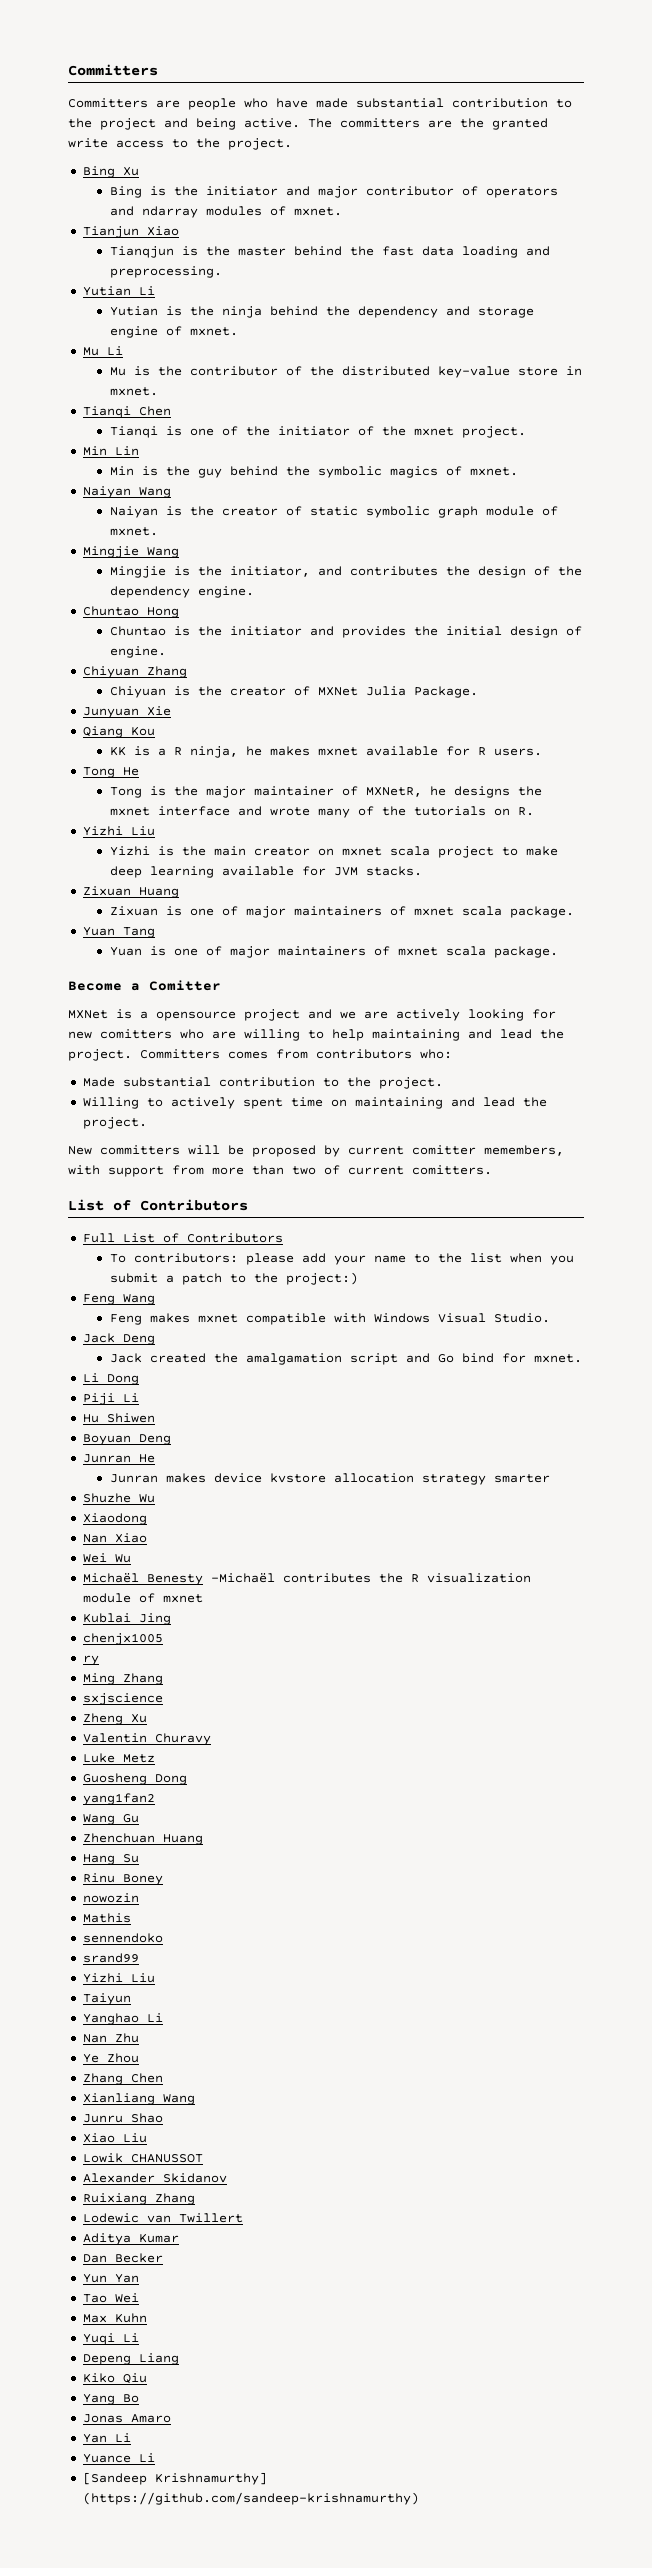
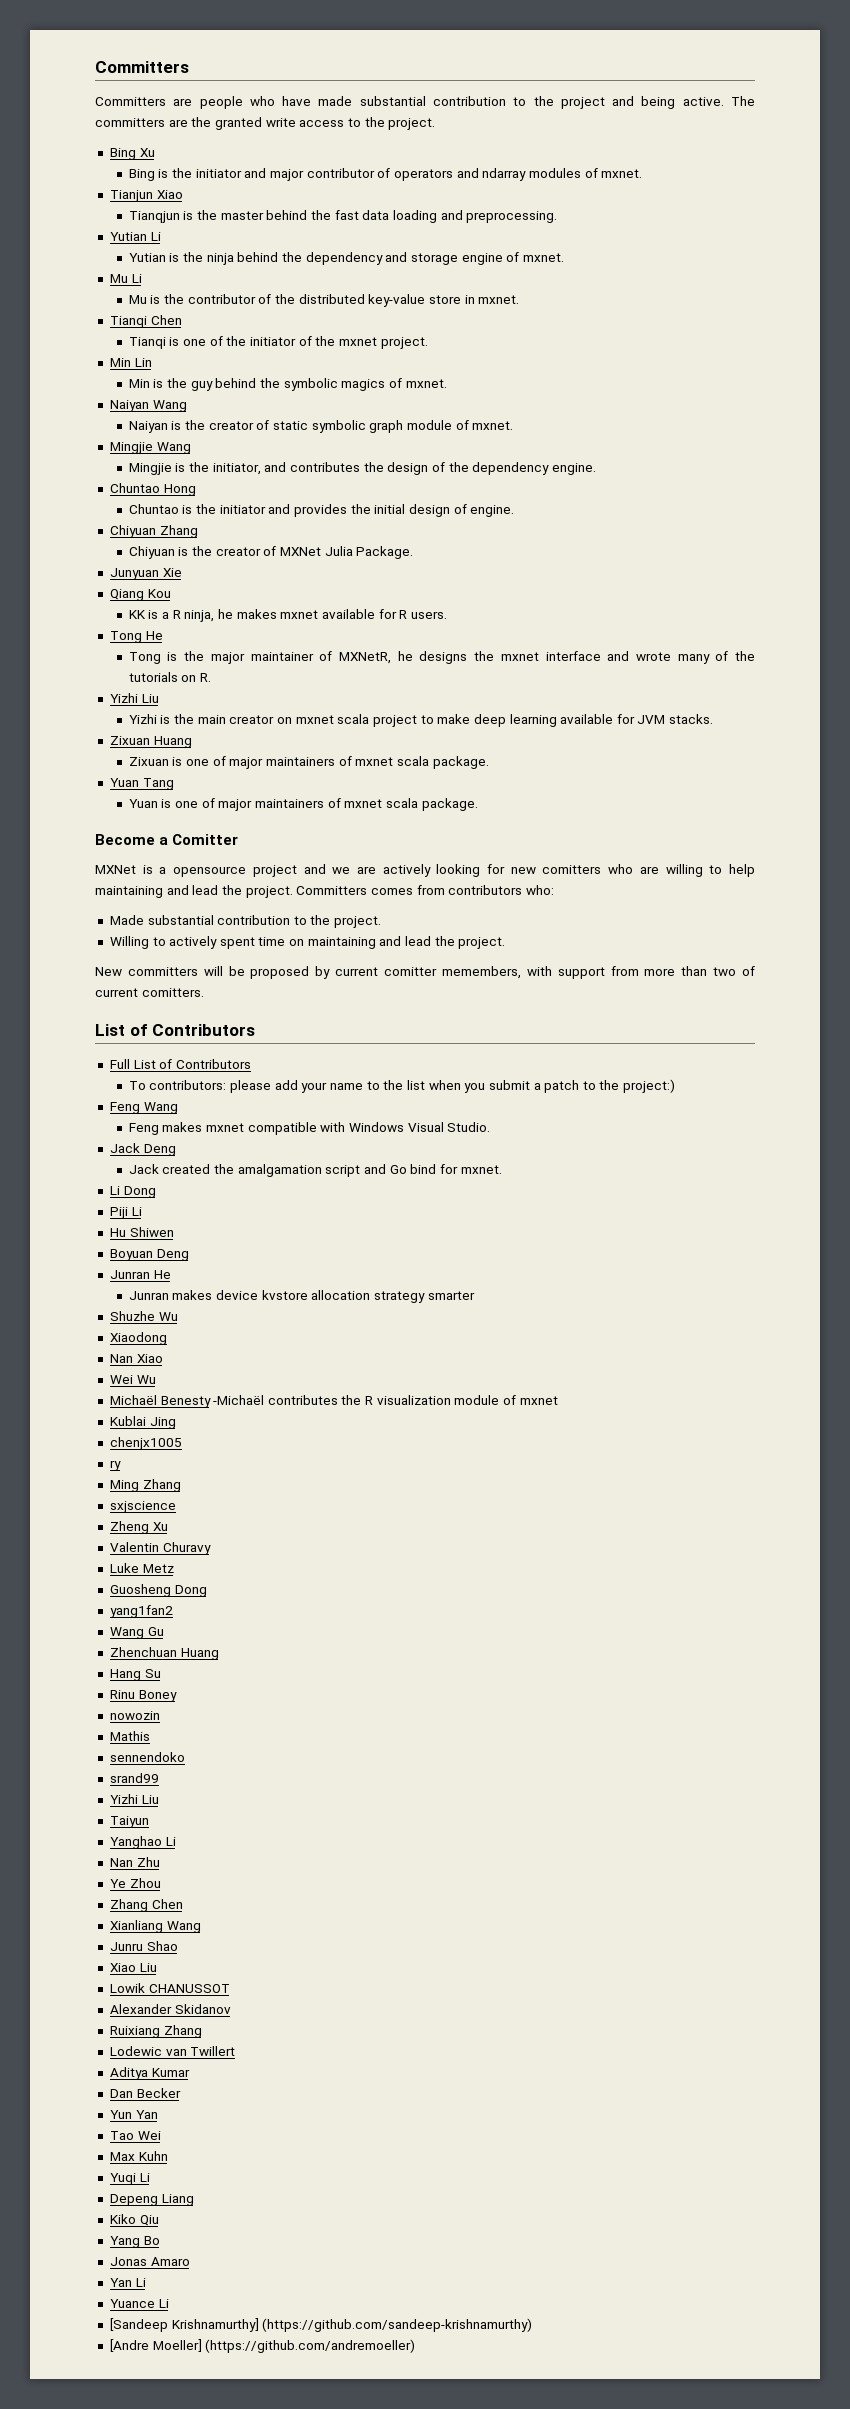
(419, 2498) none -> [109,2339,416,2353] // [Andre Moeller] (https://github.com/andremoeller)

